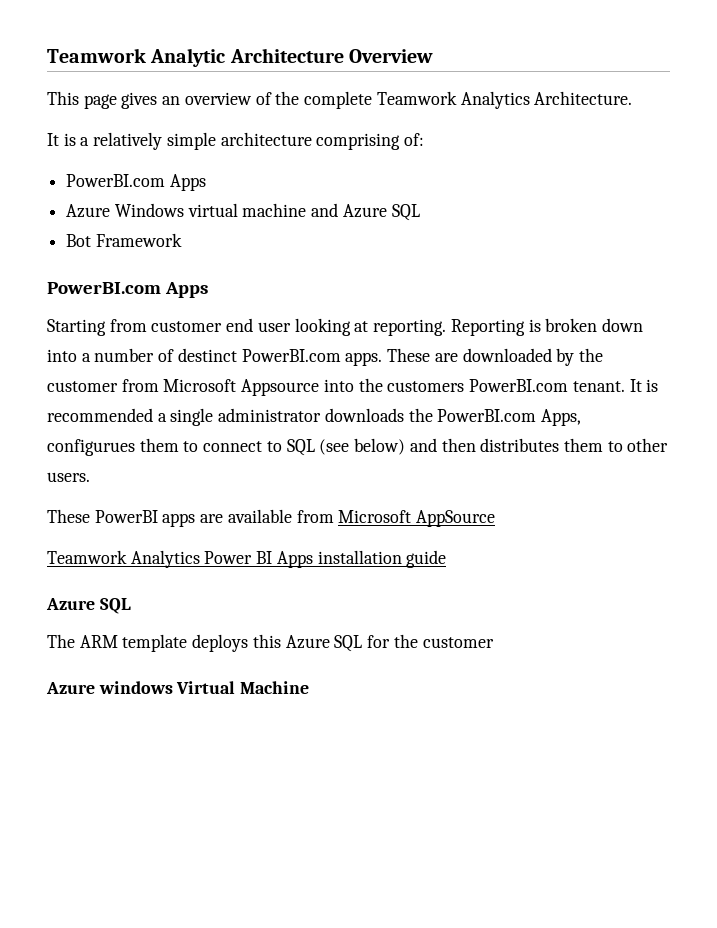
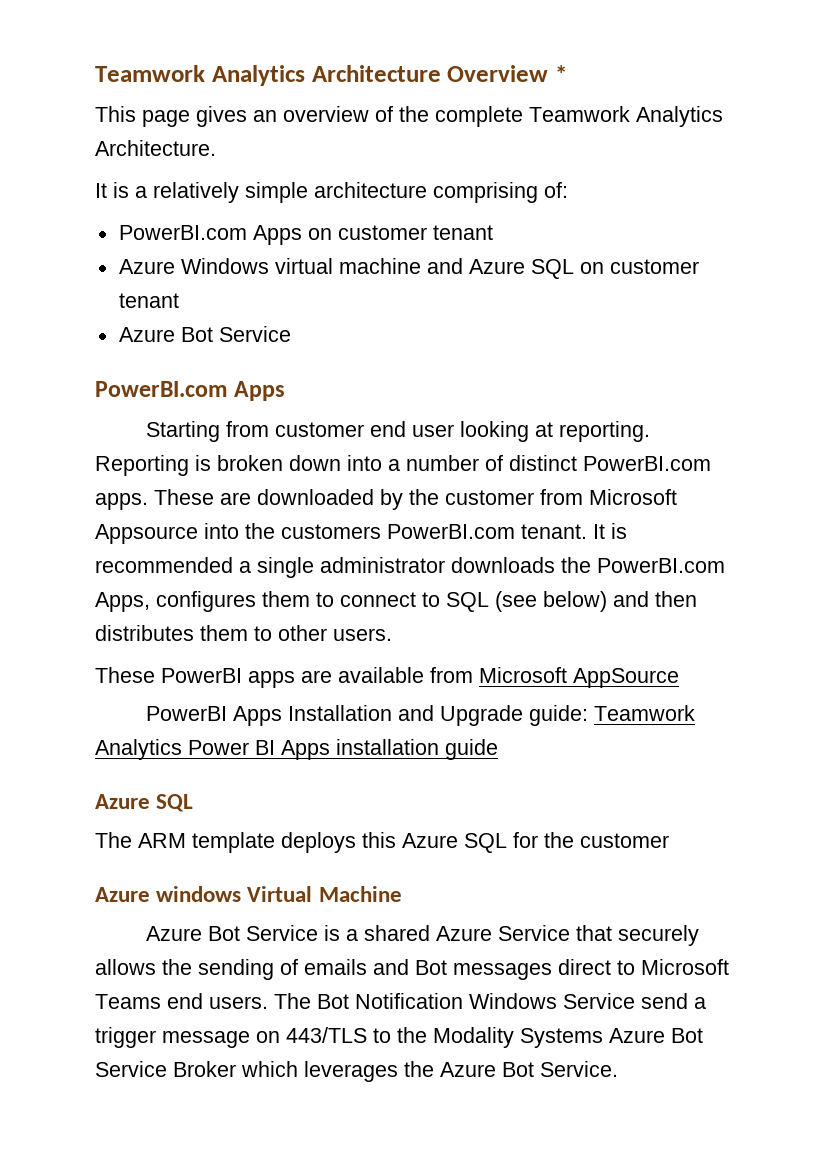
[47,48,226,67] Teamwork Analytic -> [95,65,305,86] Teamwork Analytics
(433, 56) none -> [555,65,567,82] *
(206, 182) none -> [307,225,493,240] on customer tenant
[66,233,182,247] // Bot Framework -> [579,259,699,274] [118,293,179,308] [118,326,291,342] on customer tenant // Azure Bot Service
[177,348,237,362] destinct -> [509,455,577,471] distinct
[47,439,135,456] configurues -> [156,591,256,612] configures
(496, 518) none -> [145,705,588,726] PowerBI Apps Installation and Upgrade guide:
(310, 687) none -> [145,925,699,946] [95,959,729,980] [95,993,706,1009] [95,1027,703,1048] [95,1061,618,1082] // Azure Bot Service is a shared Azure Service that securely allows the sending of emails and Bot messages direct to Microsoft Teams end users. The Bot Notification Windows Service send a trigger message on 443/TLS to the Modality Systems Azure Bot Service Broker which leverages the Azure Bot Service.

